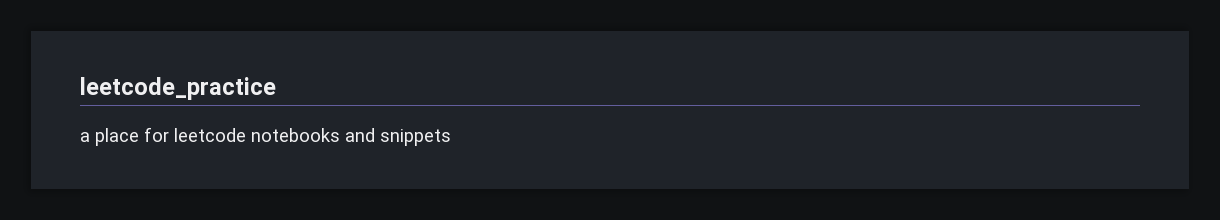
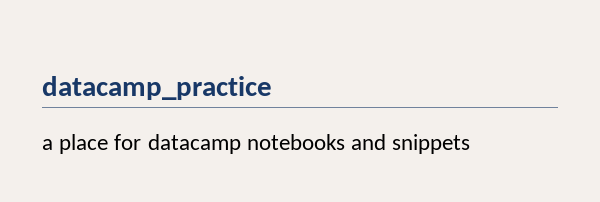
[80,77,276,100] leetcode_practice -> [42,76,272,100] datacamp_practice
[174,128,246,142] leetcode -> [147,134,241,154] datacamp

